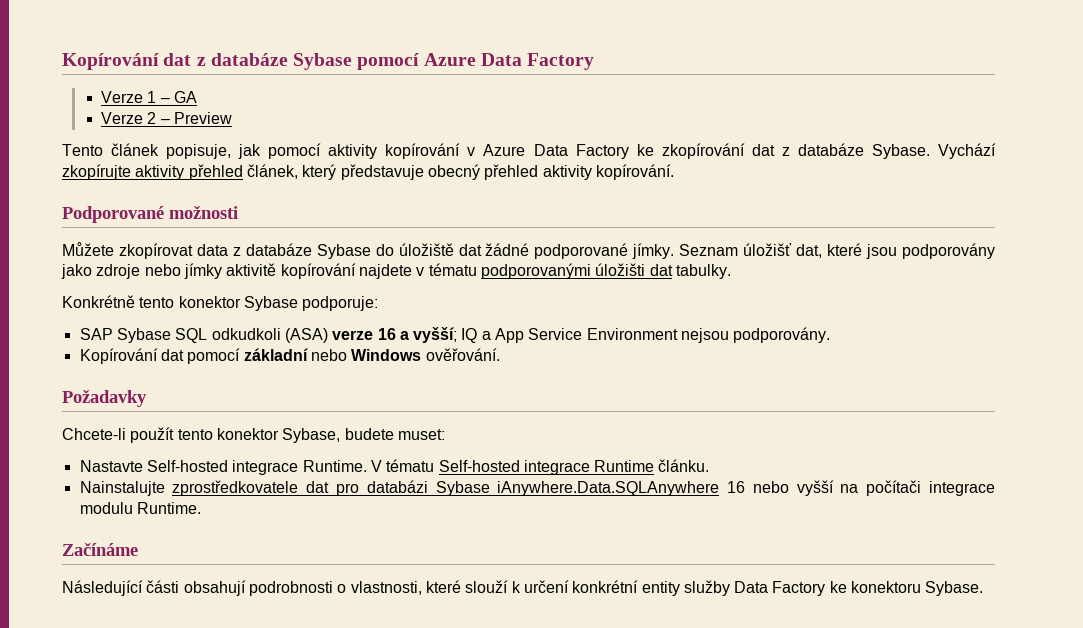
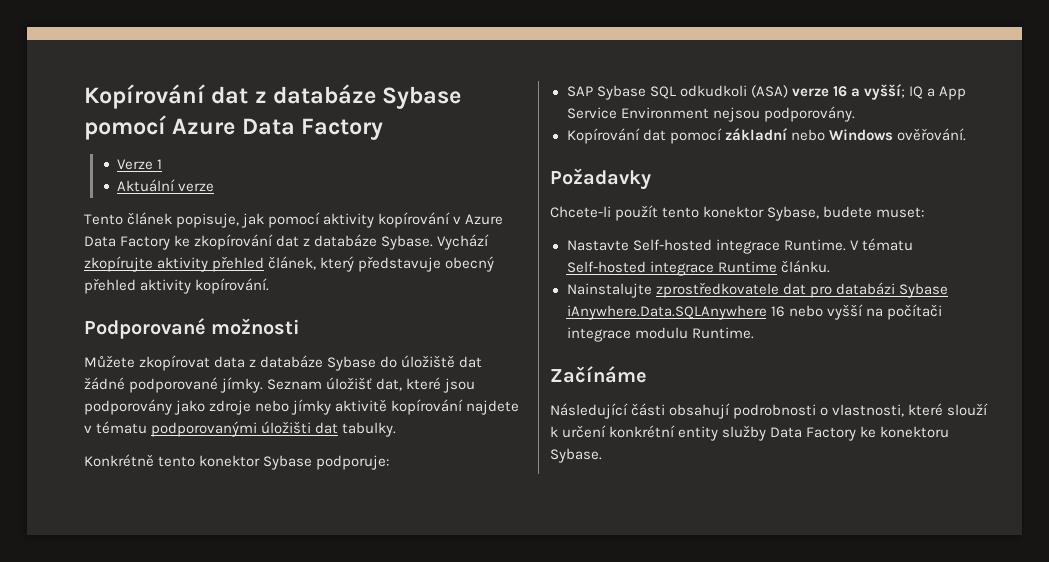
[160,91,198,103] [101,112,233,124] – GA // Verze 2 – Preview -> [117,179,215,192] // Aktuální verze

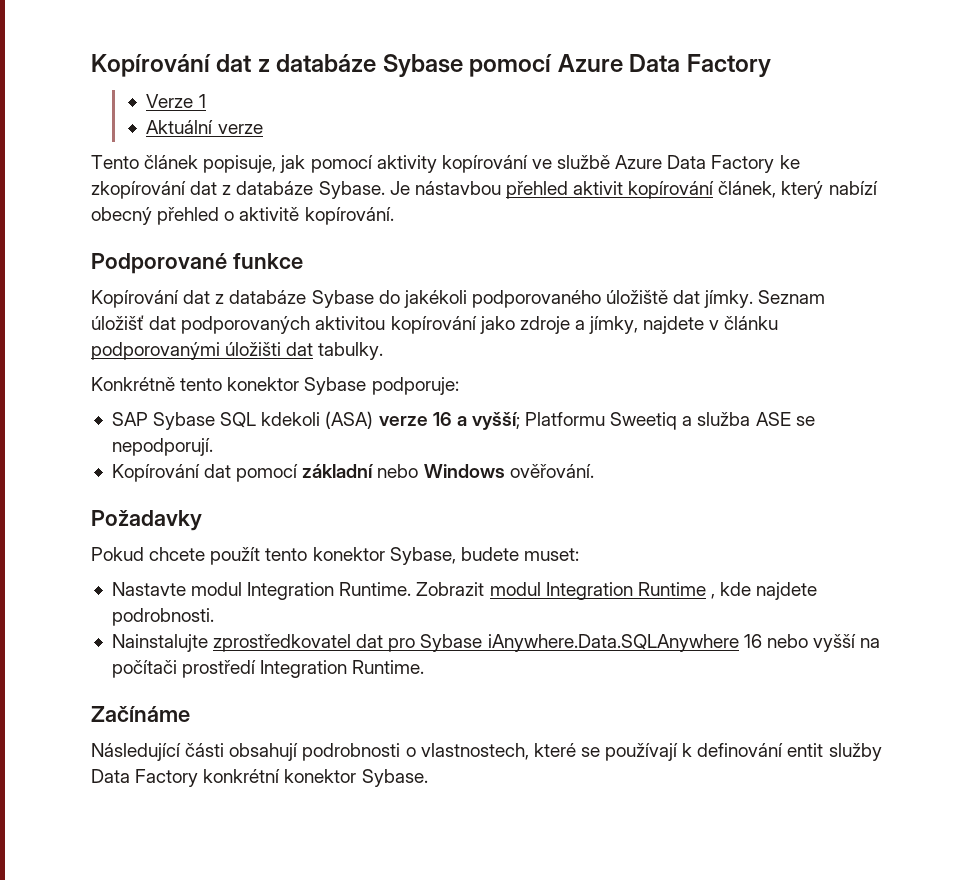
[453,216,462,224] v -> [531,155,611,169] ve službě
[437,234,490,250] [84,256,265,272] Vychází zkopírujte aktivity přehled -> [389,181,715,199] Je nástavbou přehled aktivit kopírování
[358,256,442,272] představuje -> [828,181,878,195] nabízí
[140,279,192,294] aktivity -> [224,207,300,221] o aktivitě
[211,318,301,335] [84,355,483,371] [84,377,476,393] [84,399,464,415] možnosti // Můžete zkopírovat data z databáze Sybase do úložiště dat žádné podporované jímky. Seznam úložišť dat, které jsou podporovány jako zdroje nebo jímky aktivitě kopírování -> [232,253,303,269] [91,290,826,308] [91,315,639,334] funkce // Kopírování dat z databáze Sybase do jakékoli podporovaného úložiště dat jímky. Seznam úložišť dat podporovaných aktivitou kopírování jako zdroje a jímky,
[96,421,148,434] tématu -> [724,316,779,330] článku
[679,85,747,97] odkudkoli -> [261,412,321,426] kdekoli
[908,86,967,100] [566,106,855,122] IQ a App Service Environment nejsou podporovány. -> [525,412,815,430] [111,438,213,456] Platformu Sweetiq a služba ASE se nepodporují.
[550,206,611,218] Chcete-li -> [91,547,206,561] Pokud chcete
[632,238,913,254] [566,260,830,276] Self-hosted integrace Runtime. V tématu Self-hosted integrace Runtime článku. -> [191,582,818,600] [111,608,214,626] modul Integration Runtime. Zobrazit modul Integration Runtime , kde najdete podrobnosti.
[655,282,779,298] zprostředkovatele -> [213,634,352,652] zprostředkovatel
[835,282,895,295] databázi -> (416, 645) none
[566,327,688,342] integrace modulu -> [182,660,348,678] prostředí Integration
[832,403,989,417] [550,425,719,441] vlastnosti, které slouží k určení konkrétní entity -> [420,743,824,761] vlastnostech, které se používají k definování entit
[860,426,950,438] ke konektoru -> [203,769,357,783] konkrétní konektor

